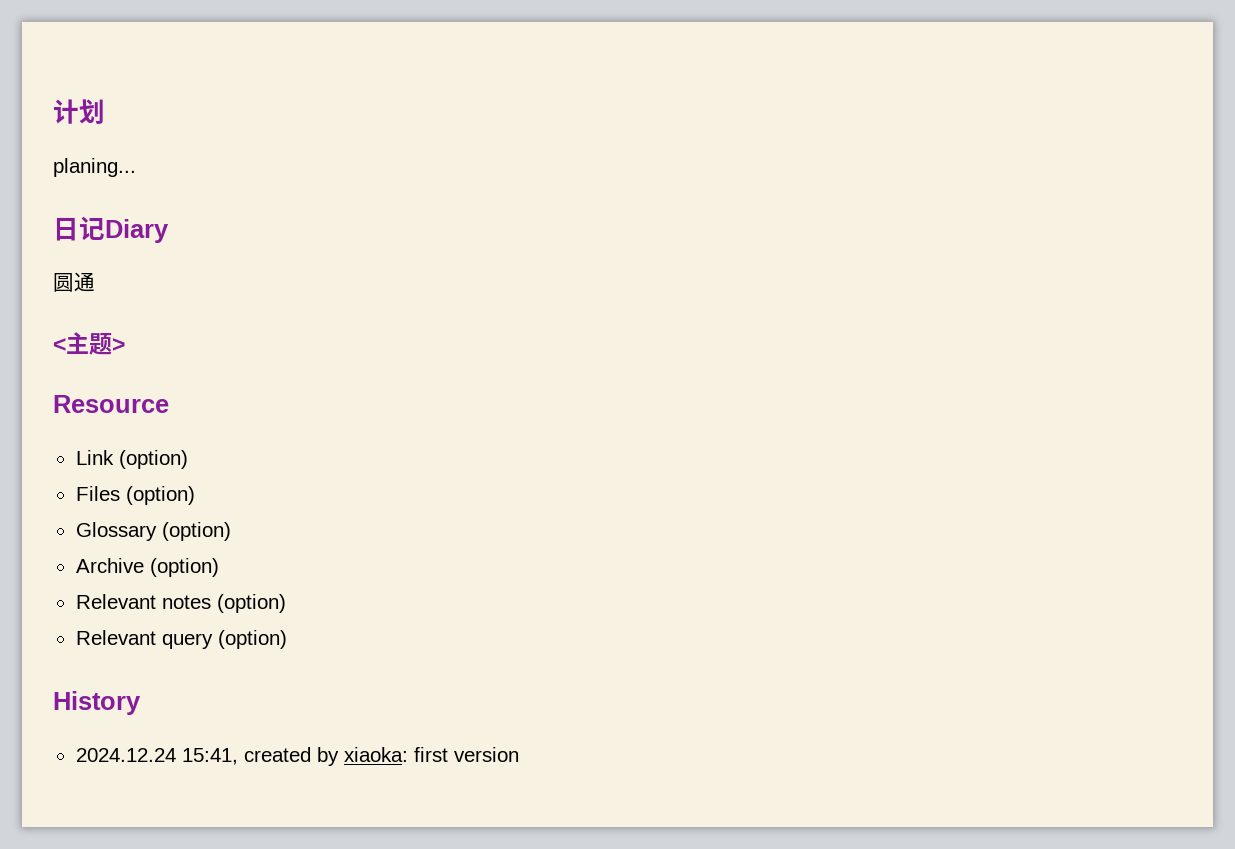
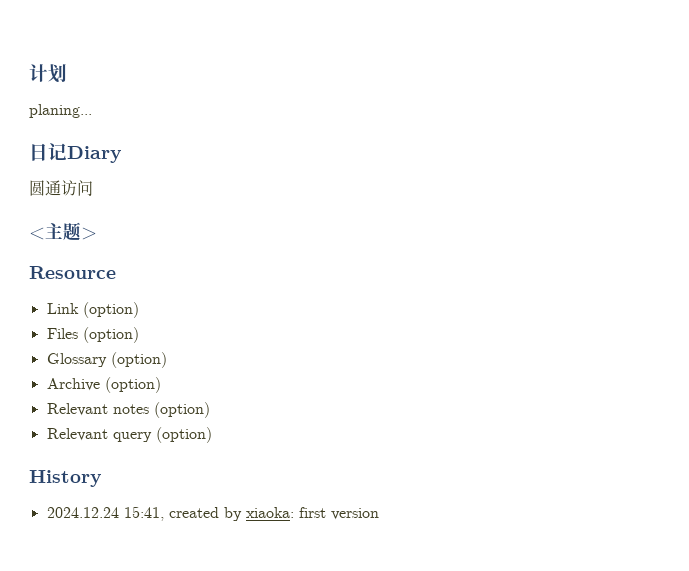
(95, 282) none -> [61,180,93,196] 访问

